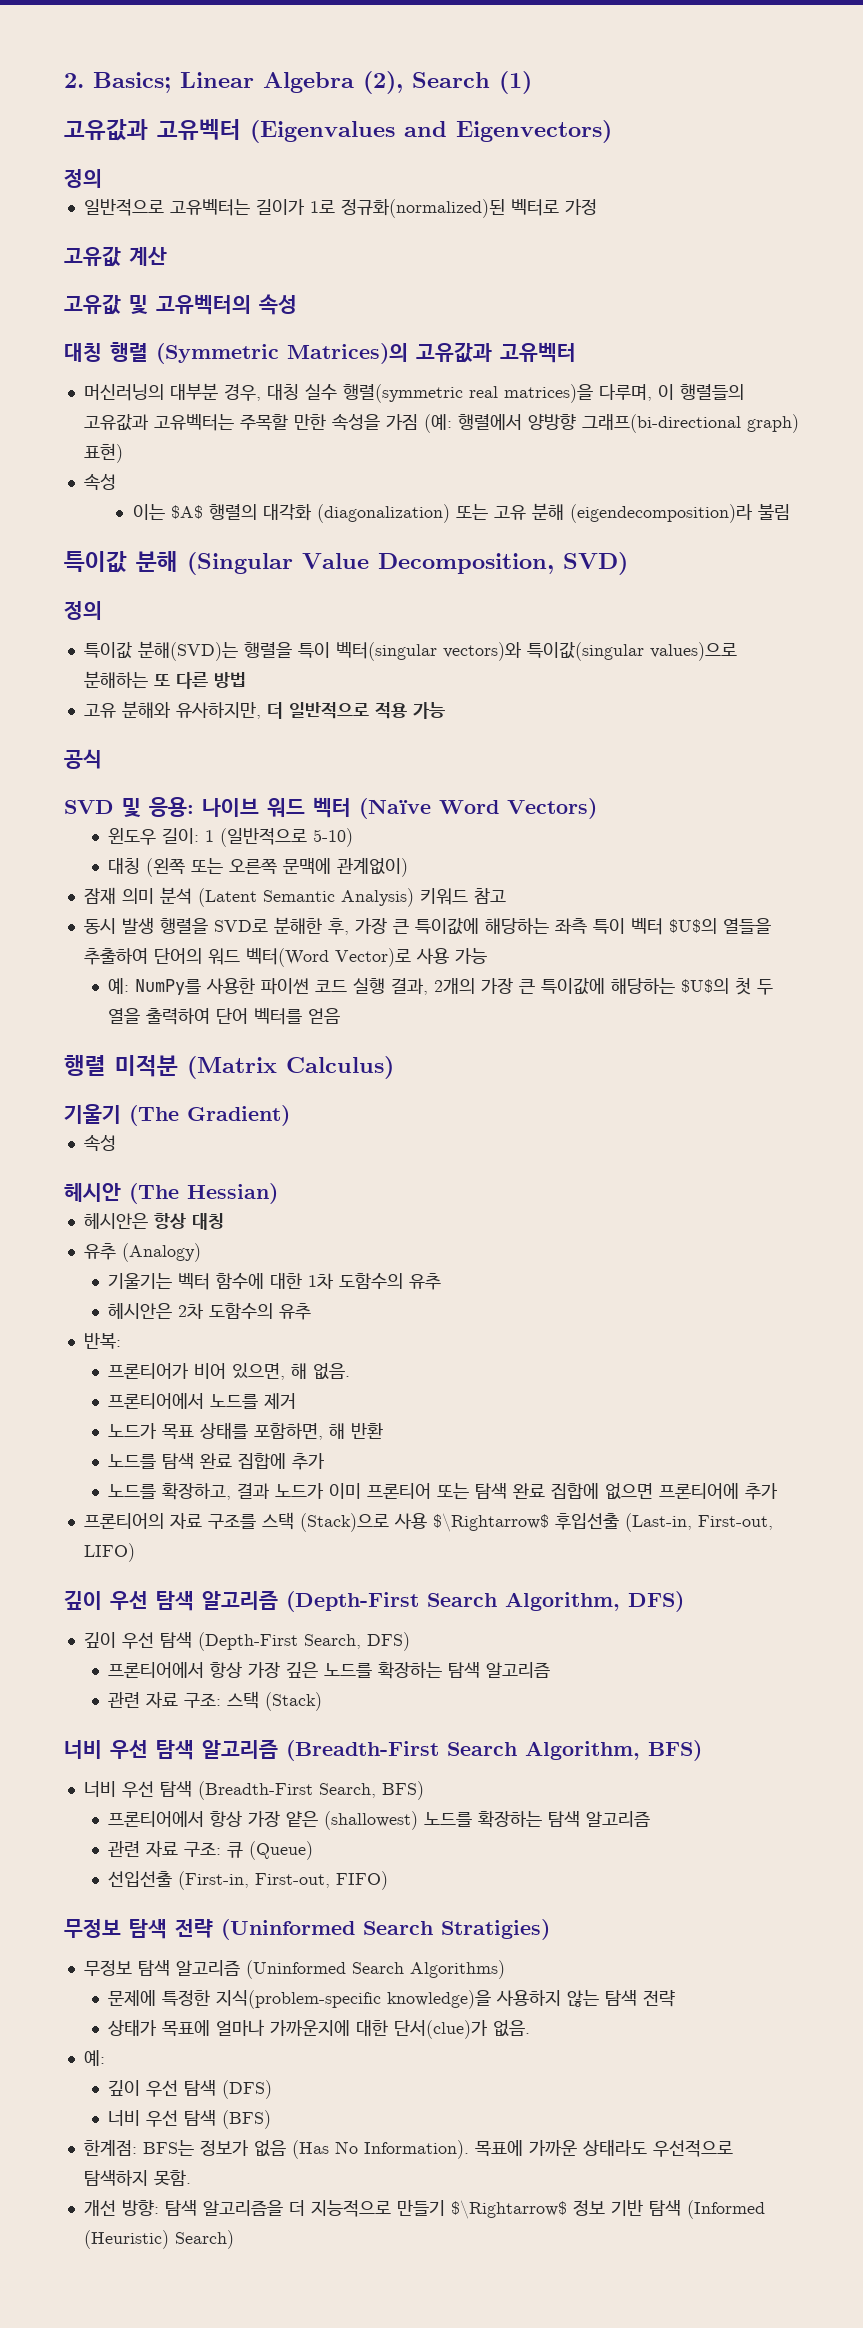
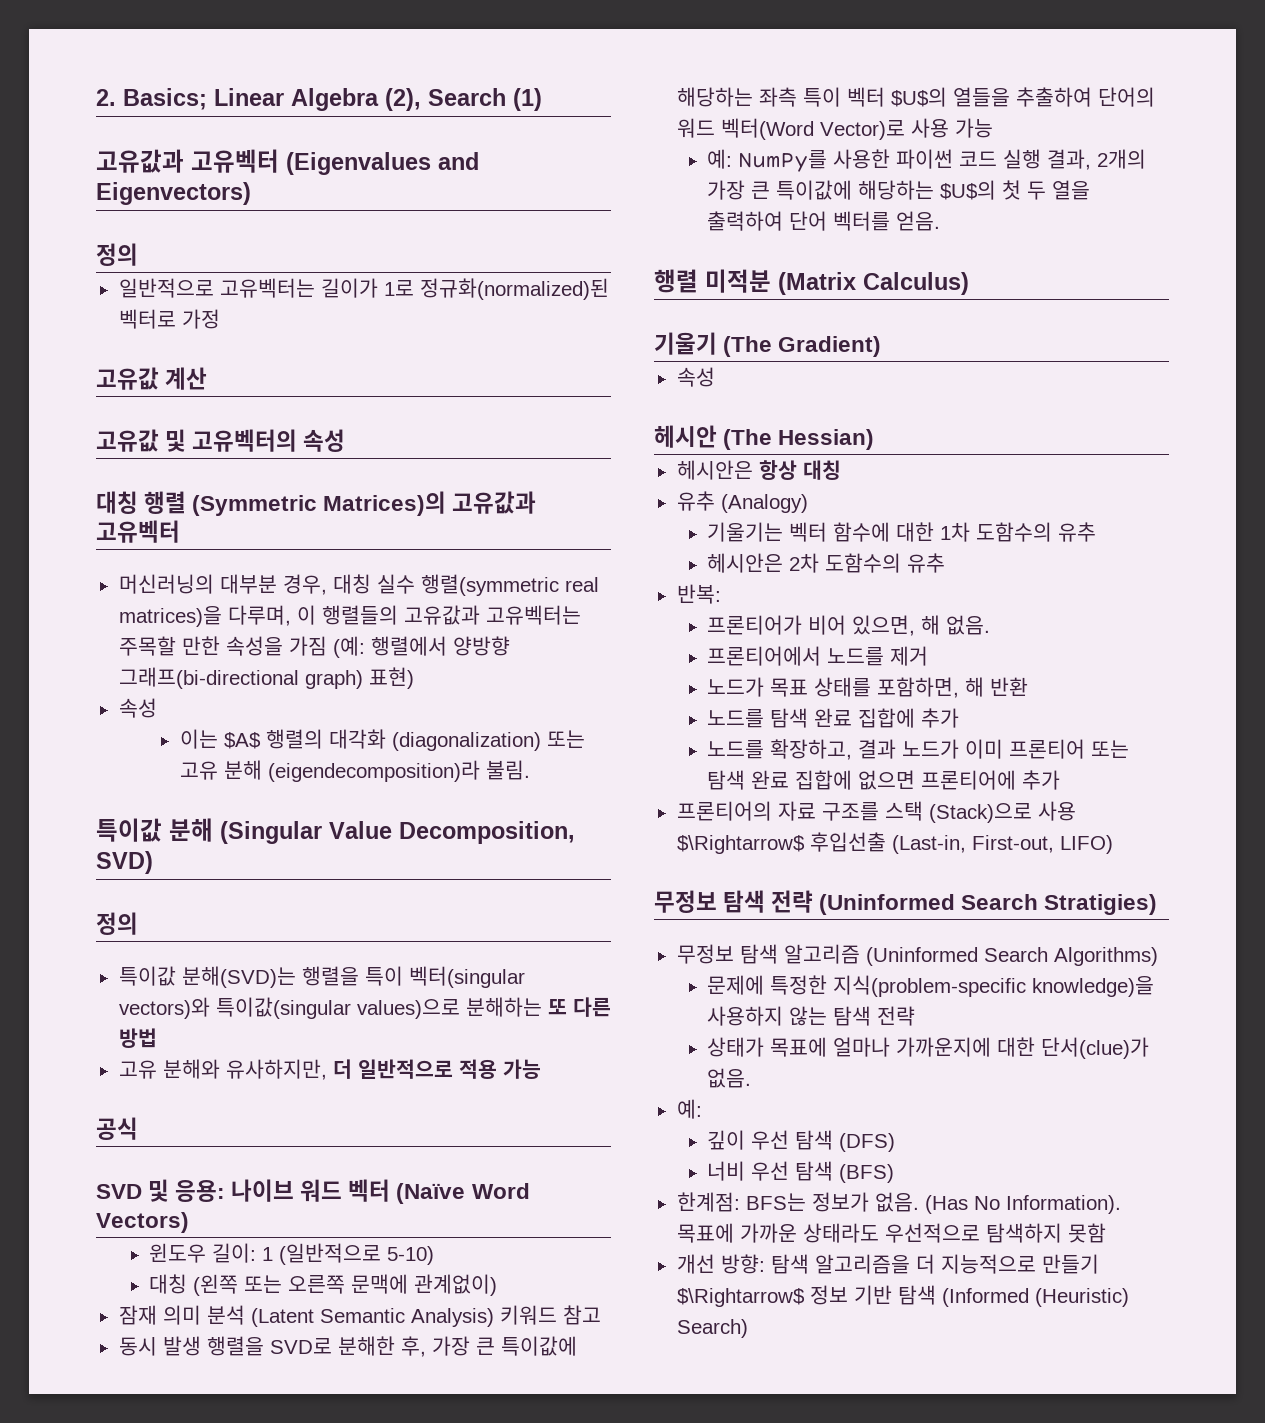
[757,504,790,520] 불림 -> [485,760,530,780] 불림.
[308,1008,341,1024] 얻음 -> [896,211,941,231] 얻음.
[64,1590,684,1612] [83,1632,410,1651] [108,1662,551,1679] [108,1691,323,1711] [64,1739,702,1761] [83,1781,424,1800] [108,1811,651,1830] [108,1841,314,1860] [108,1871,389,1890] // 깊이 우선 탐색 알고리즘 (Depth-First Search Algorithm, DFS) // 깊이 우선 탐색 (Depth-First Search, DFS) // 프론티어에서 항상 가장 깊은 노드를 확장하는 탐색 알고리즘 // 관련 자료 구조: 스택 (Stack) // 너비 우선 탐색 알고리즘 (Breadth-First Search Algorithm, BFS) // 너비 우선 탐색 (Breadth-First Search, BFS) // 프론티어에서 항상 가장 얕은 (shallowest) 노드를 확장하는 탐색 알고리즘 // 관련 자료 구조: 큐 (Queue) // 선입선출 (First-in, First-out, FIFO) -> (1113, 844) none
[253,2140,286,2157] 없음 -> [874,1192,919,1212] 없음.
[153,2170,191,2186] 못함. -> [1067,1223,1106,1243] 못함

